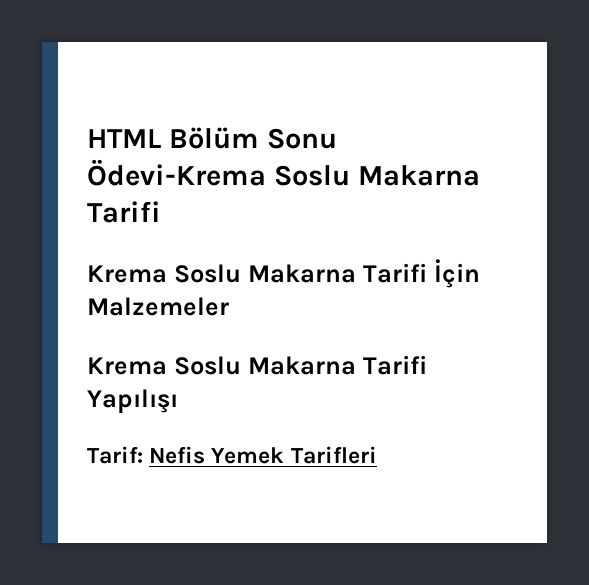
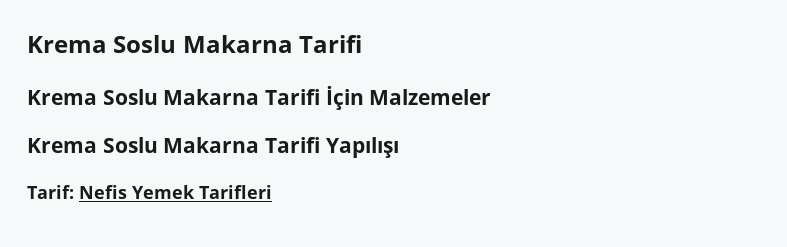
[87,127,337,149] [87,159,266,186] HTML Bölüm Sonu Ödevi-Krema -> [27,36,107,53] Krema

